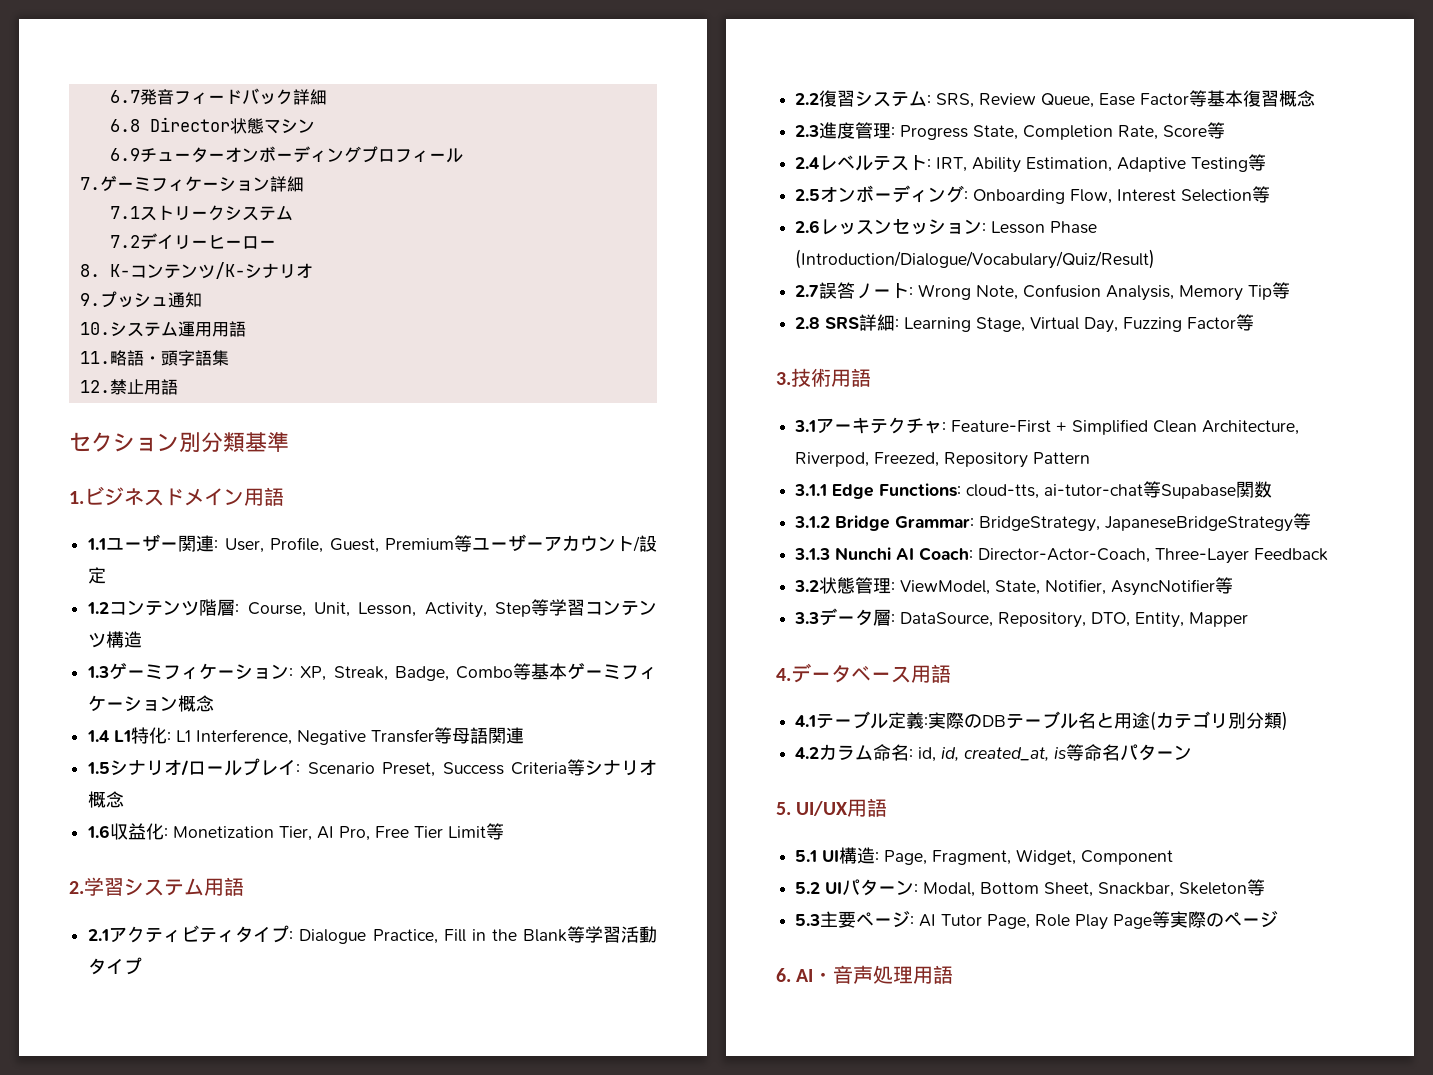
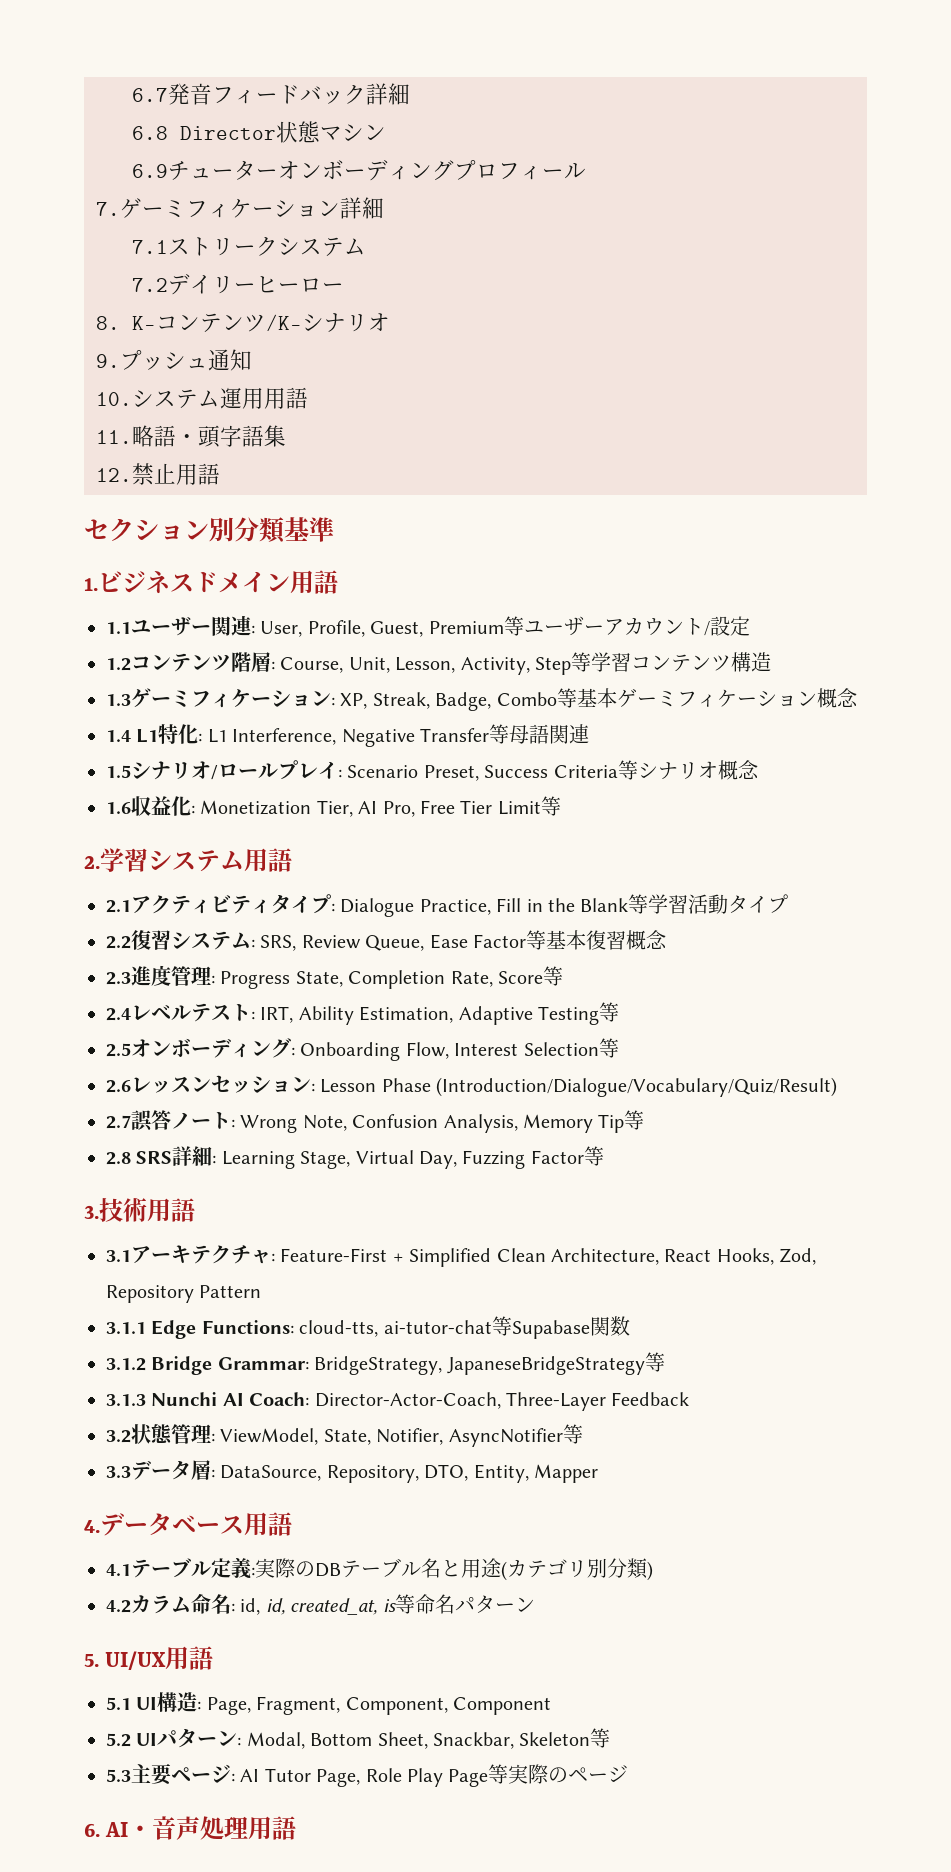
[795,452,940,467] Riverpod, Freezed, -> [664,1248,817,1265] React Hooks, Zod,
[1016,849,1077,865] Widget, -> [345,1697,448,1715] Component,

